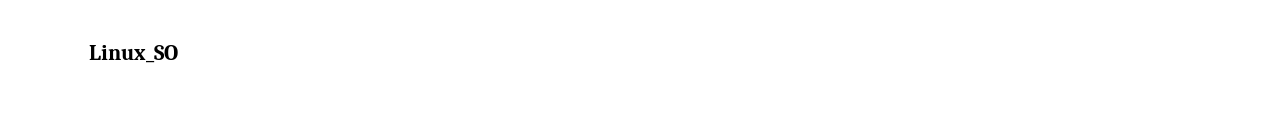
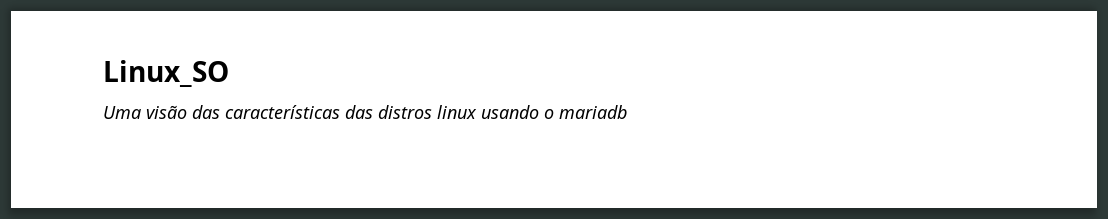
(178, 54) none -> [103,105,627,119] // Uma visão das características das distros linux usando o mariadb

